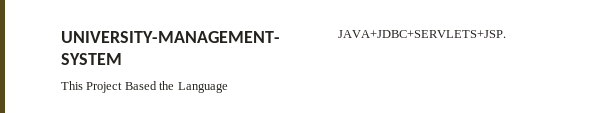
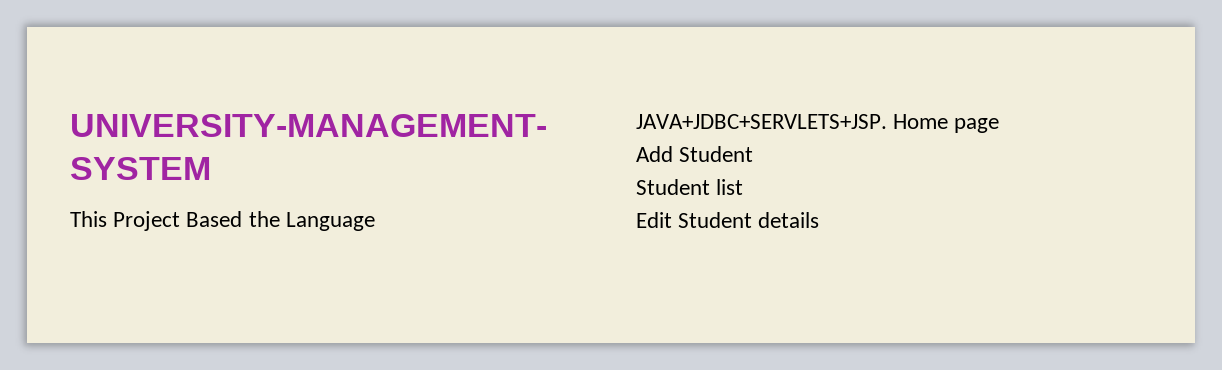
(506, 34) none -> [893,114,1000,133] [636,146,754,162] [636,179,744,195] [636,212,820,228] Home page // Add Student // Student list // Edit Student details

